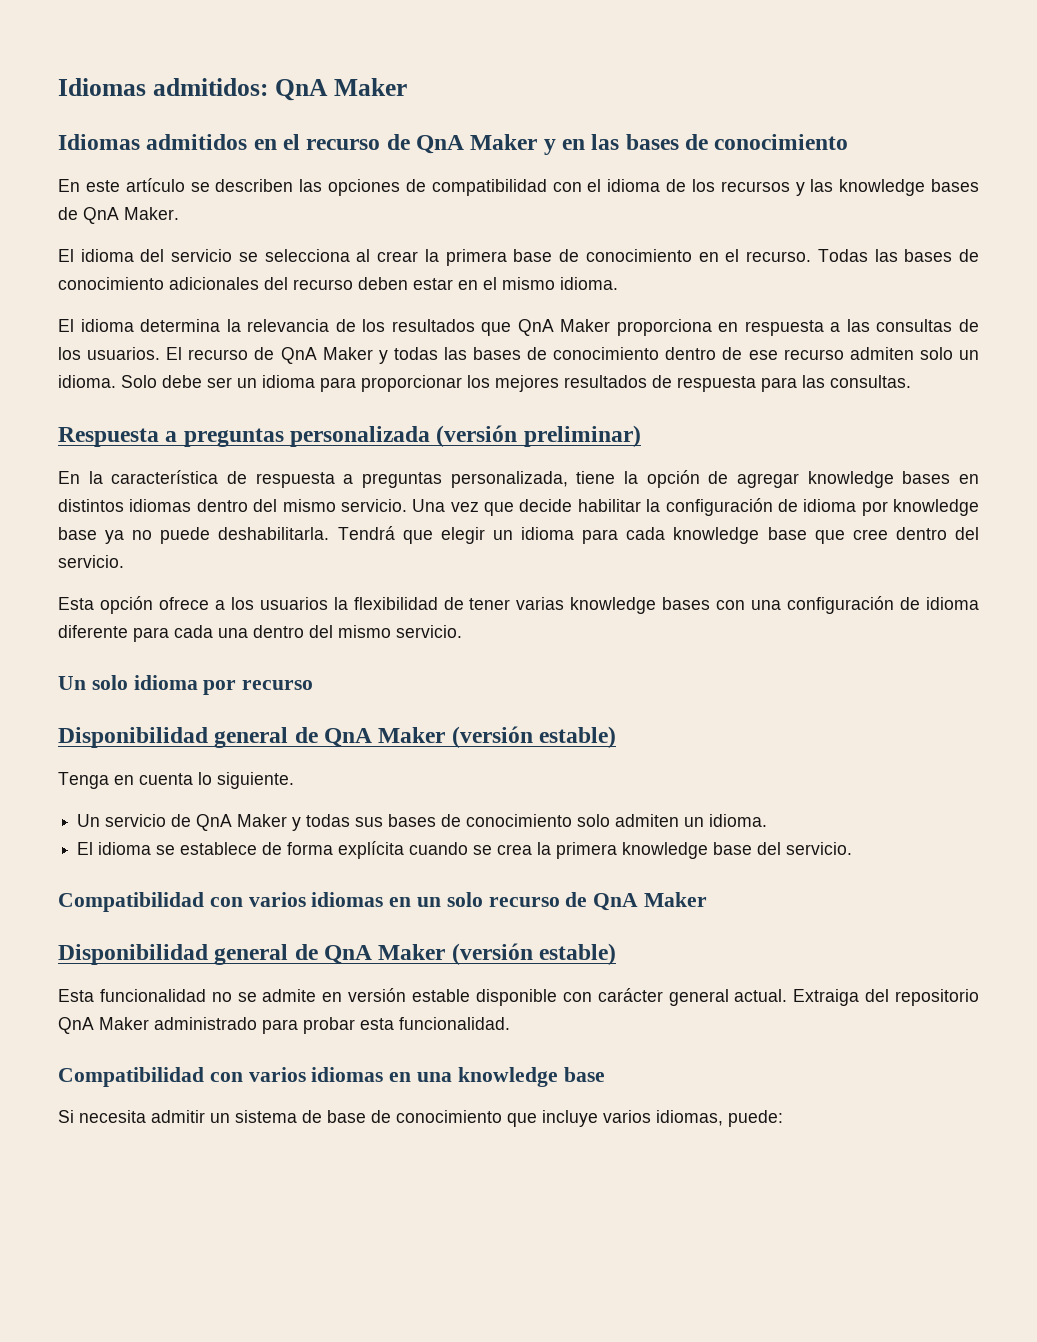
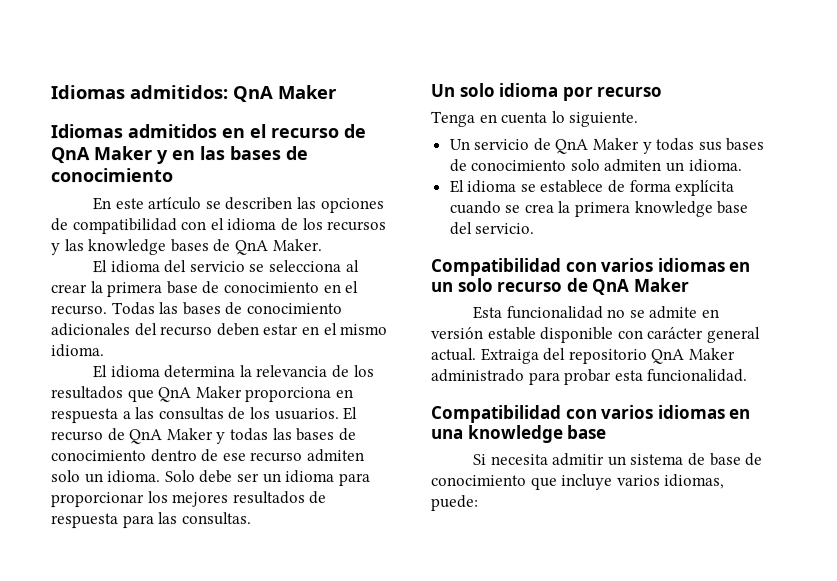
[58,425,641,447] [58,470,979,488] [58,498,979,516] [58,526,980,544] [58,555,124,568] [58,596,980,614] [58,625,462,642] // Respuesta a preguntas personalizada (versión preliminar) // En la característica de respuesta a preguntas personalizada, tiene la opción de agregar knowledge bases en distintos idiomas dentro del mismo servicio. Una vez que decide habilitar la configuración de idioma por knowledge base ya no puede deshabilitarla. Tendrá que elegir un idioma para cada knowledge base que cree dentro del servicio. // Esta opción ofrece a los usuarios la flexibilidad de tener varias knowledge bases con una configuración de idioma diferente para cada una dentro del mismo servicio. -> (252, 519) none
[58,726,617,748] // Disponibilidad general de QnA Maker (versión estable) -> (663, 91) none
[58,943,617,965] // Disponibilidad general de QnA Maker (versión estable) -> (690, 284) none

